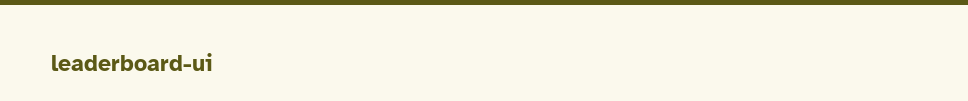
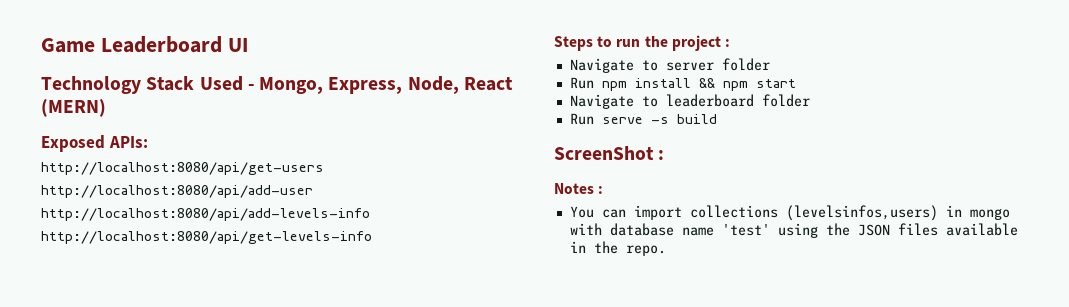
[51,53,212,71] leaderboard-ui -> [41,36,248,53] [41,76,513,94] [41,99,106,117] [41,135,148,152] [41,162,324,175] [41,185,313,198] [41,208,370,221] [41,231,372,244] [554,35,730,51] [569,58,770,73] [569,77,796,91] [569,94,810,109] [569,113,717,125] [554,146,665,160] [554,183,604,194] [569,205,1010,221] [569,223,1018,238] [569,241,666,256] Game Leaderboard UI // Technology Stack Used - Mongo, Express, Node, React (MERN) // Exposed APIs: // http://localhost:8080/api/get-users // http://localhost:8080/api/add-user // http://localhost:8080/api/add-levels-info // http://localhost:8080/api/get-levels-info // Steps to run the project : // Navigate to server folder // Run npm install && npm start // Navigate to leaderboard folder // Run serve -s build // ScreenShot : // Notes : // You can import collections (levelsinfos,users) in mongo with database name 'test' using the JSON files available in the repo.

